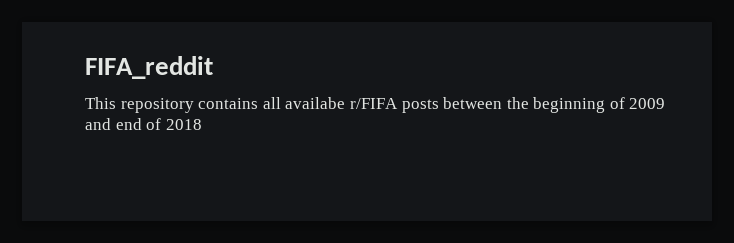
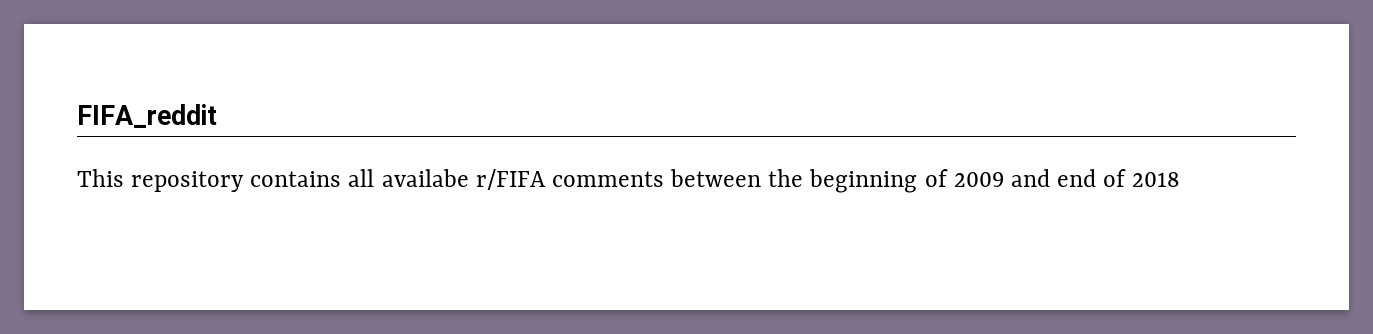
[401,99,439,113] posts -> [551,171,664,187] comments

